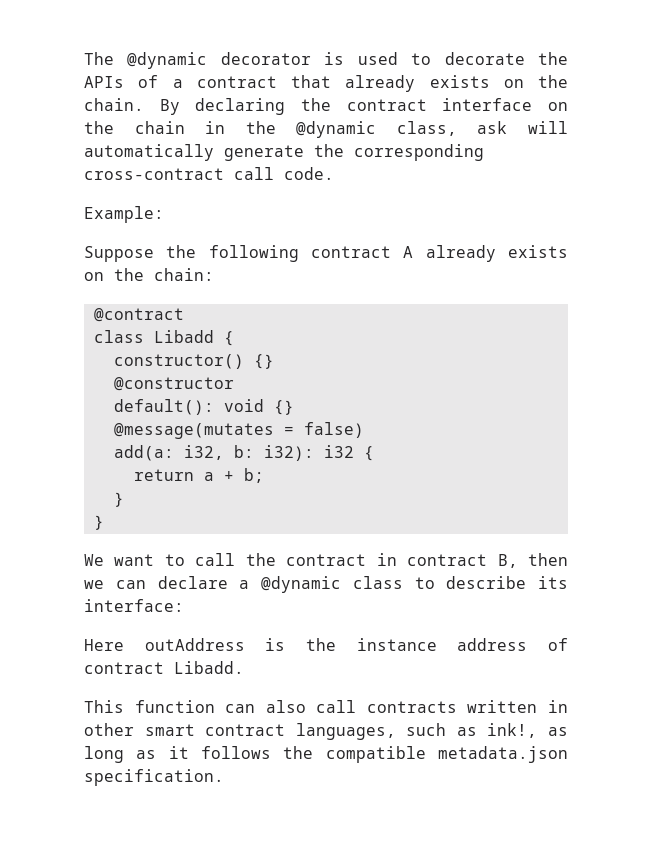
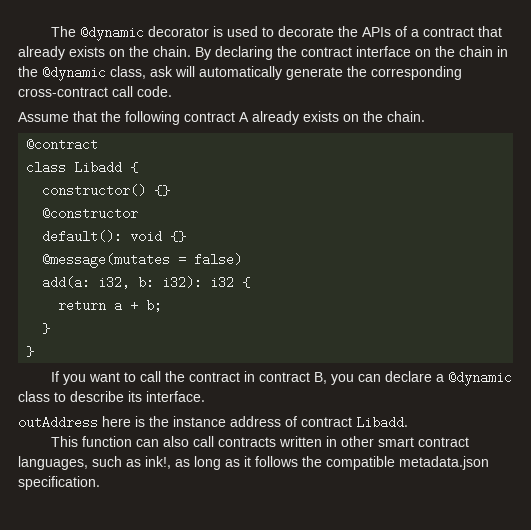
[84,206,164,223] [84,246,154,262] Example: // Suppose -> [18,111,97,122] Assume that
[154,268,214,281] chain: -> [387,111,425,122] chain.
[84,554,104,566] We -> [51,371,87,385] If you
[528,553,568,566] [84,580,104,589] then we -> [331,374,355,385] you
[84,599,184,612] [84,638,245,651] interface: // Here outAddress -> [146,391,205,402] [18,416,131,429] interface. // outAddress here

